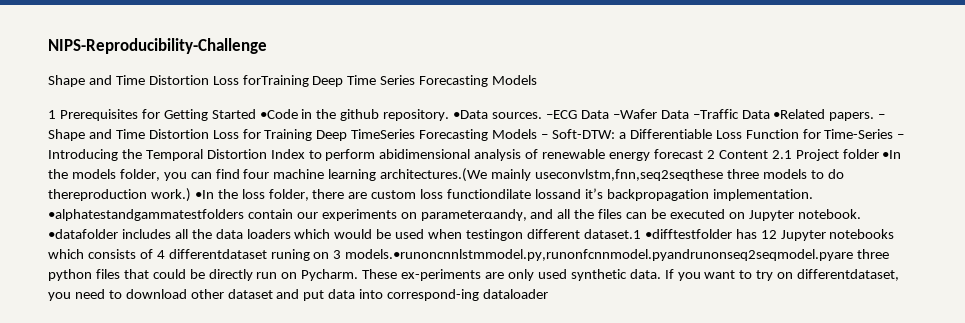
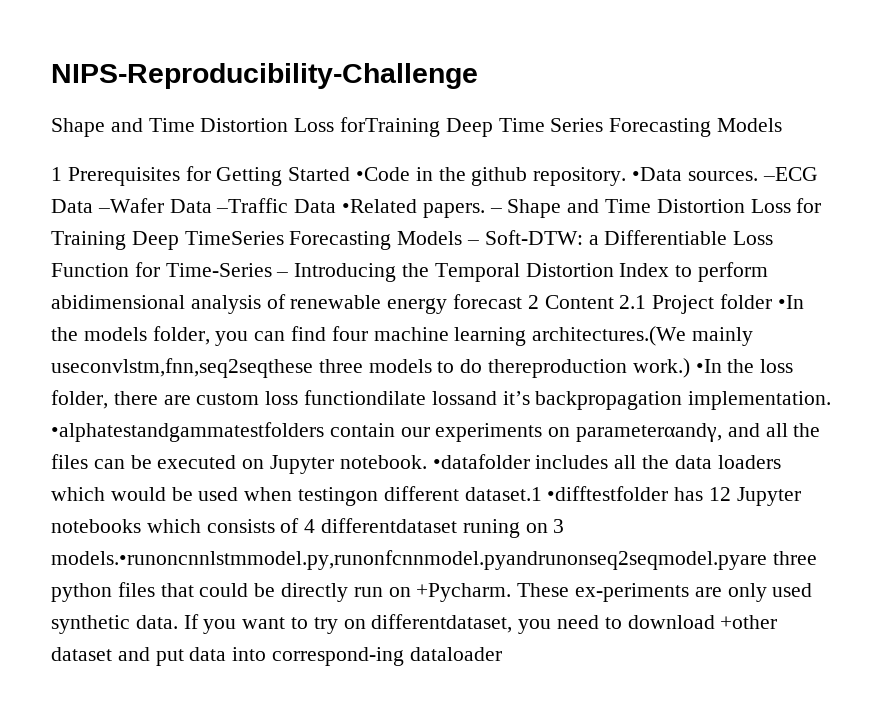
[301,269,359,281] Pycharm. -> [416,583,512,602] +Pycharm.
[190,289,224,299] other -> [720,615,778,629] +other

